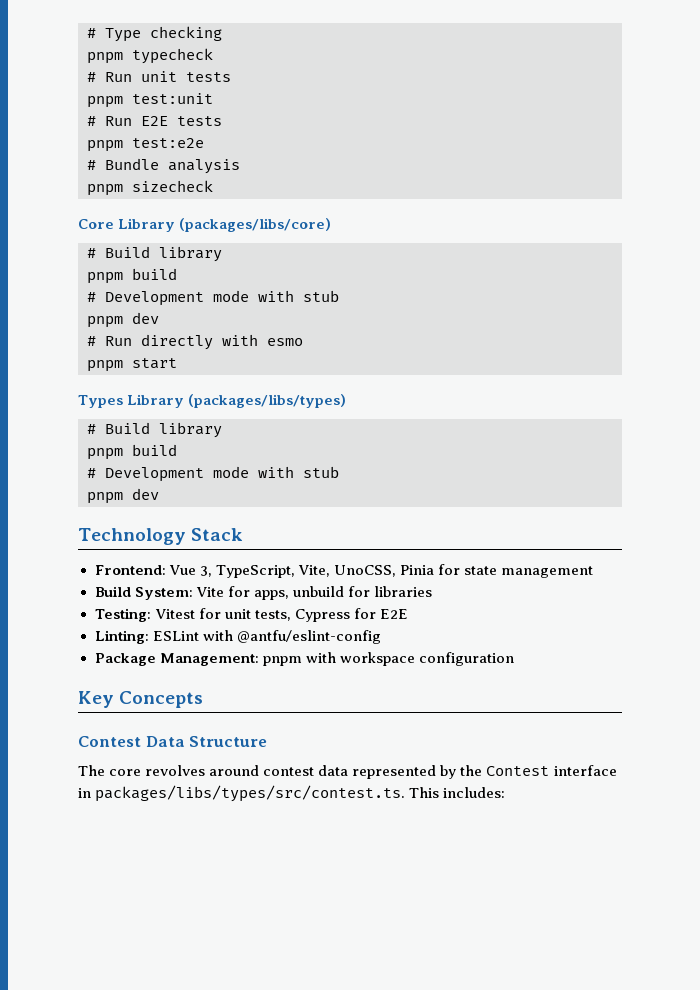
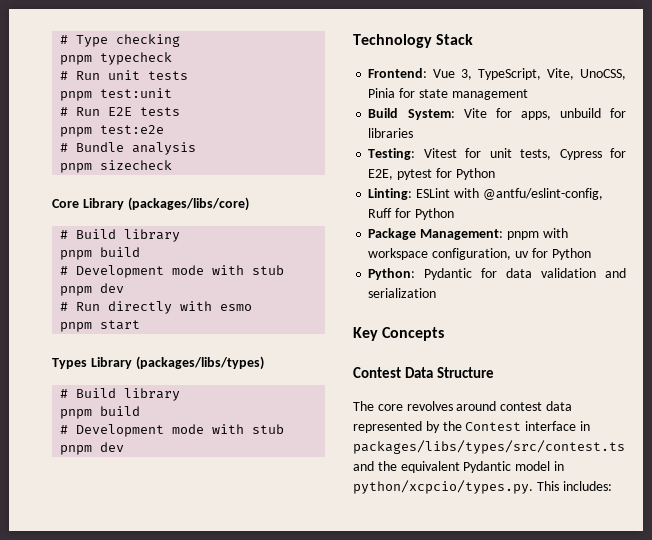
[379,609,408,619] E2E -> [368,168,495,180] E2E, pytest for Python
[236,630,381,644] @antfu/eslint-config -> [482,188,603,200] [368,208,454,220] @antfu/eslint-config, Ruff for Python
[418,652,514,666] configuration -> [432,248,591,260] [368,268,626,280] [368,288,437,298] configuration, uv for Python // Python: Pydantic for data validation and serialization
[95,785,406,802] packages/libs/types/src/contest.ts. -> [353,440,625,454] [353,461,564,473] [353,480,533,494] packages/libs/types/src/contest.ts and the equivalent Pydantic model in python/xcpcio/types.py.

